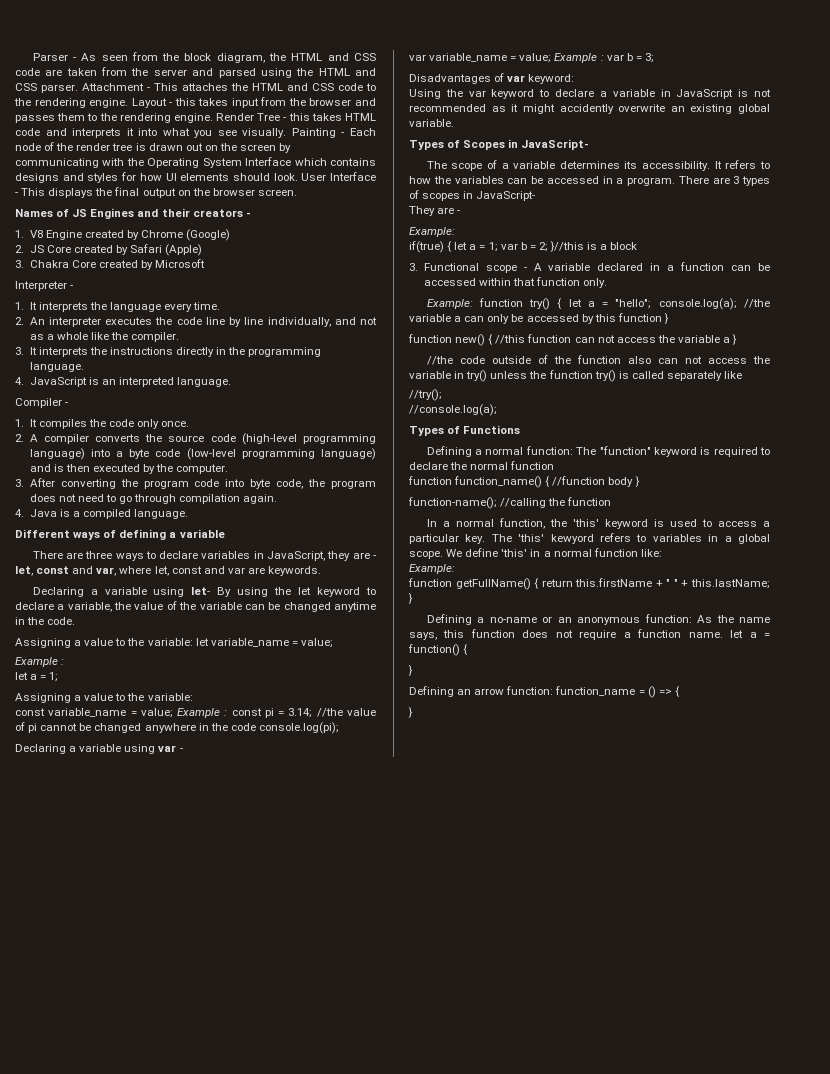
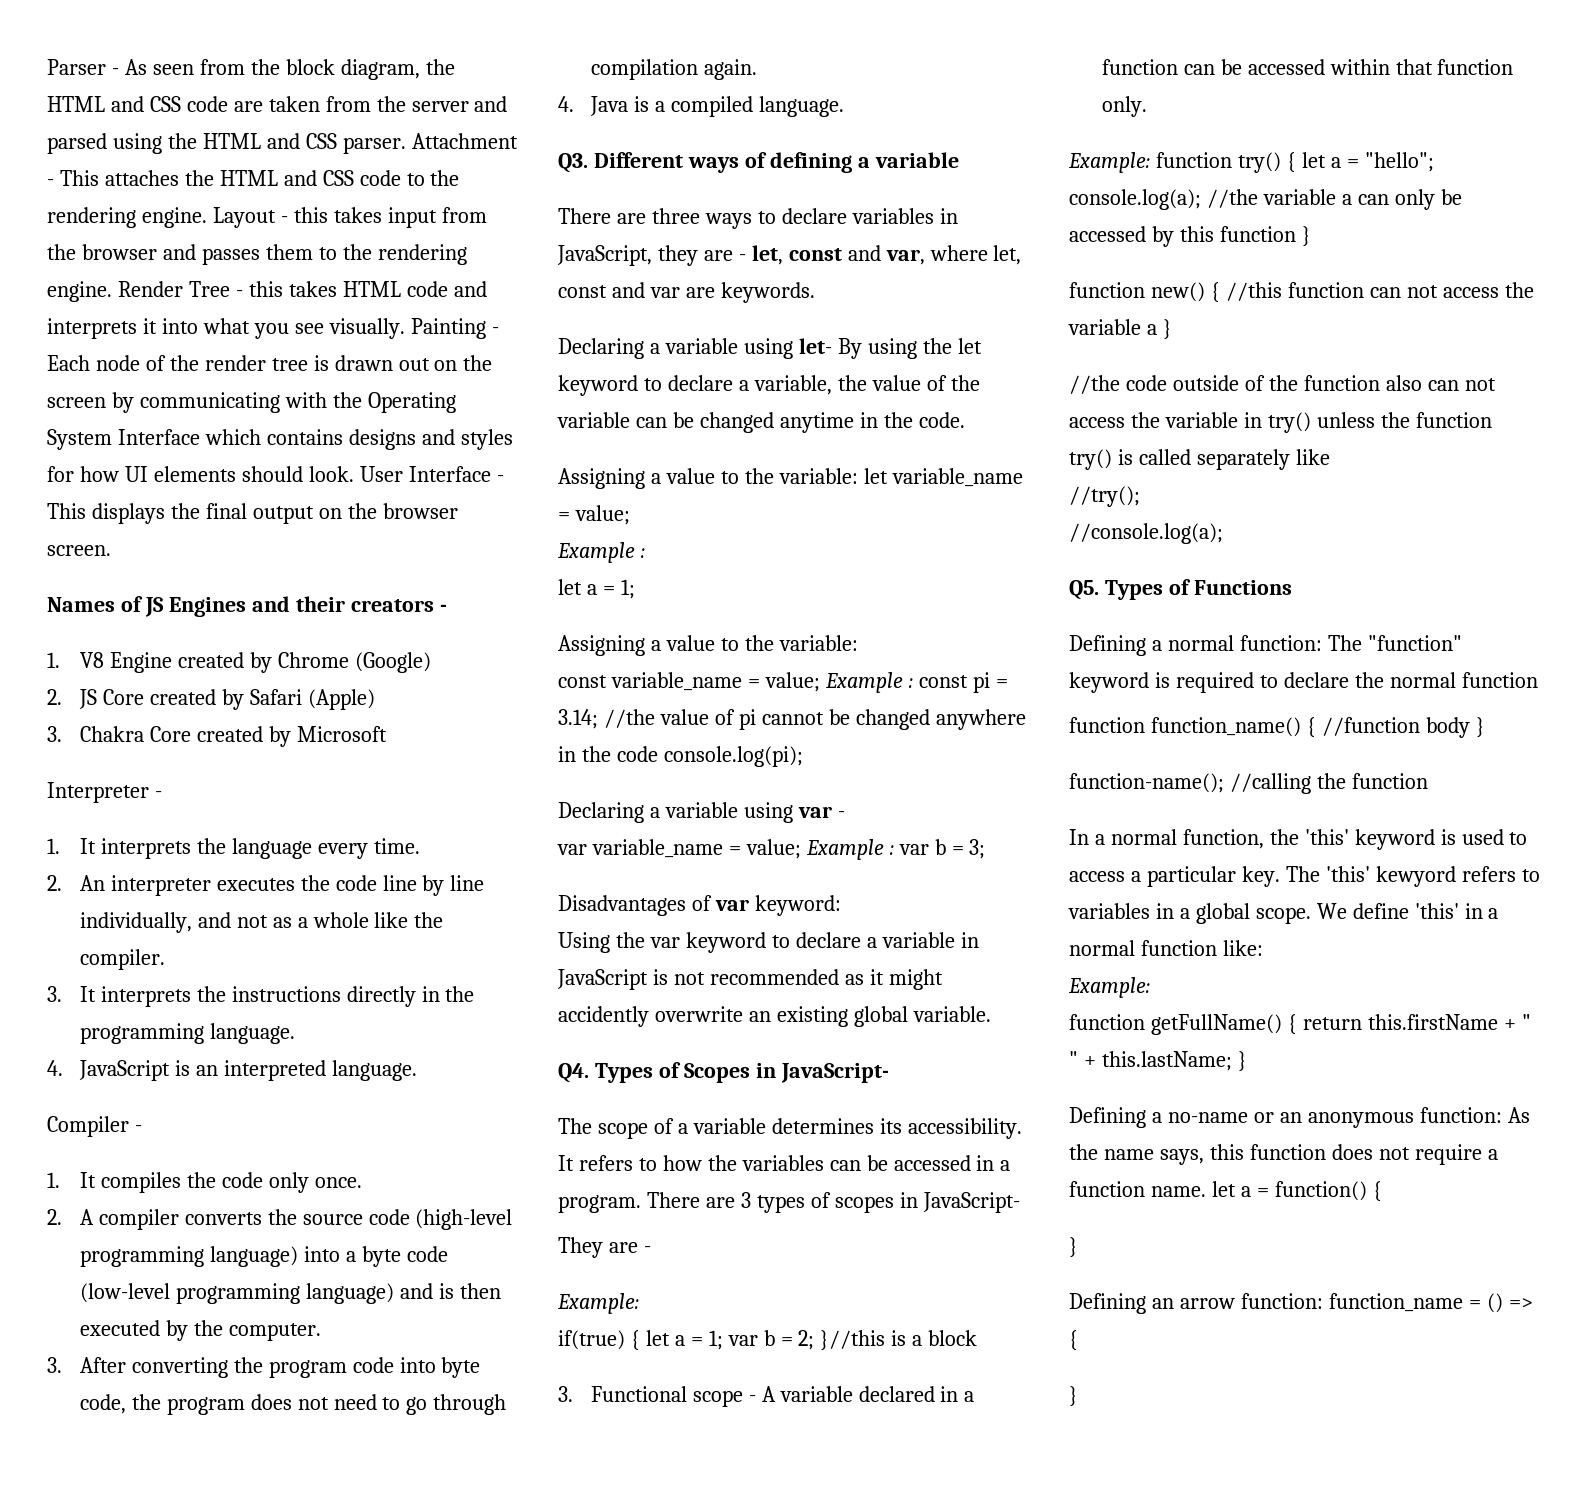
(189, 514) none -> [558,153,588,173] Q3.
(454, 123) none -> [558,1063,589,1083] Q4.
(497, 410) none -> [1069,580,1099,600] Q5.

